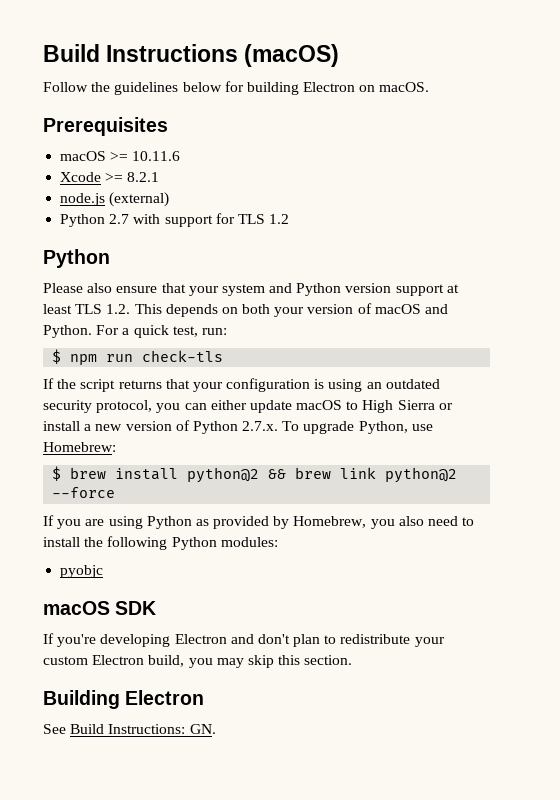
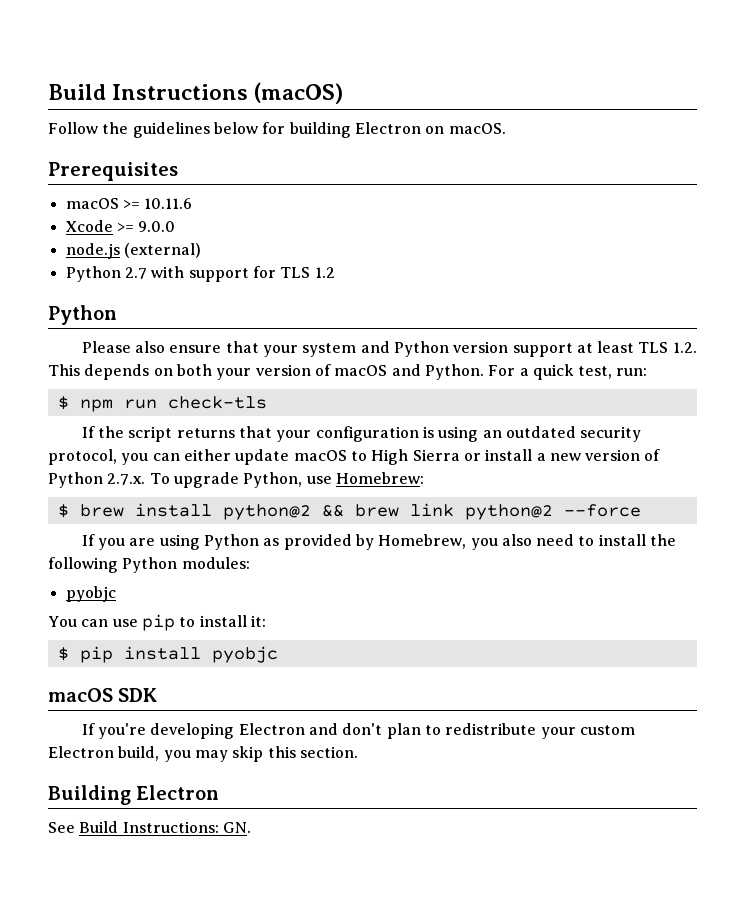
[127,172,160,182] 8.2.1 -> [138,221,176,232] 9.0.0
(104, 571) none -> [48,614,266,631] [57,646,278,663] // You can use pip to install it: // $ pip install pyobjc

